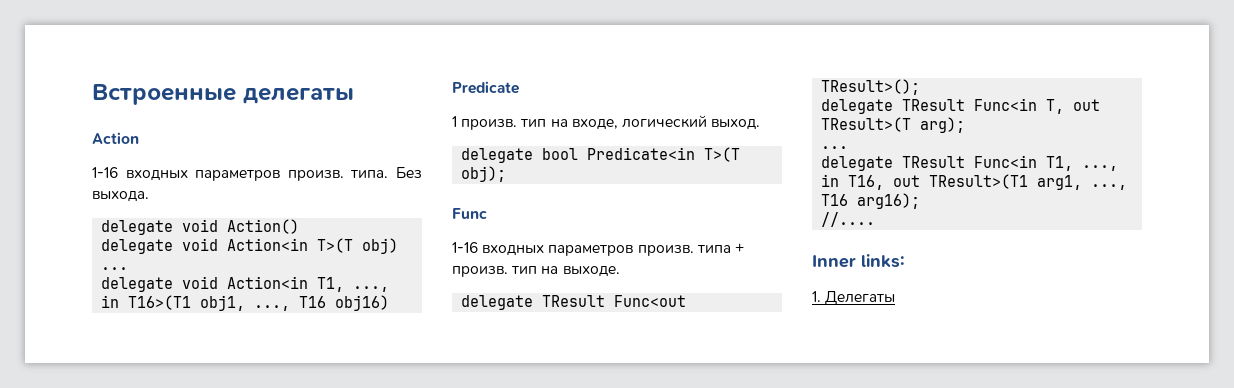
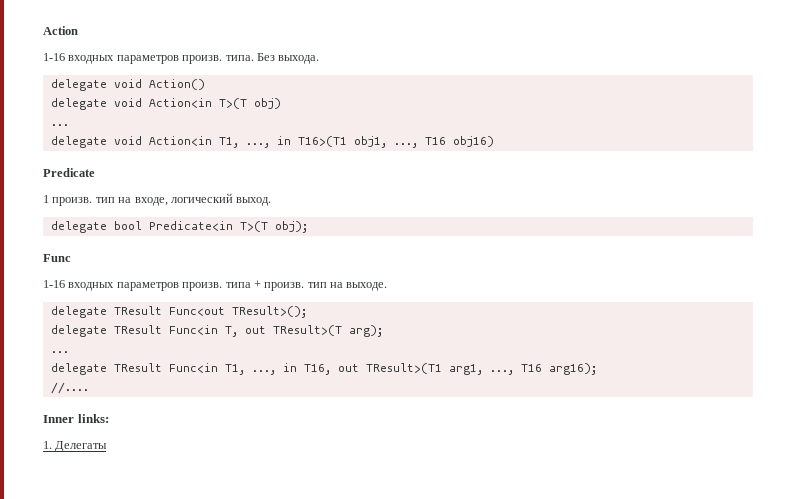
[92,84,354,105] Встроенные делегаты // -> (43, 30) none

